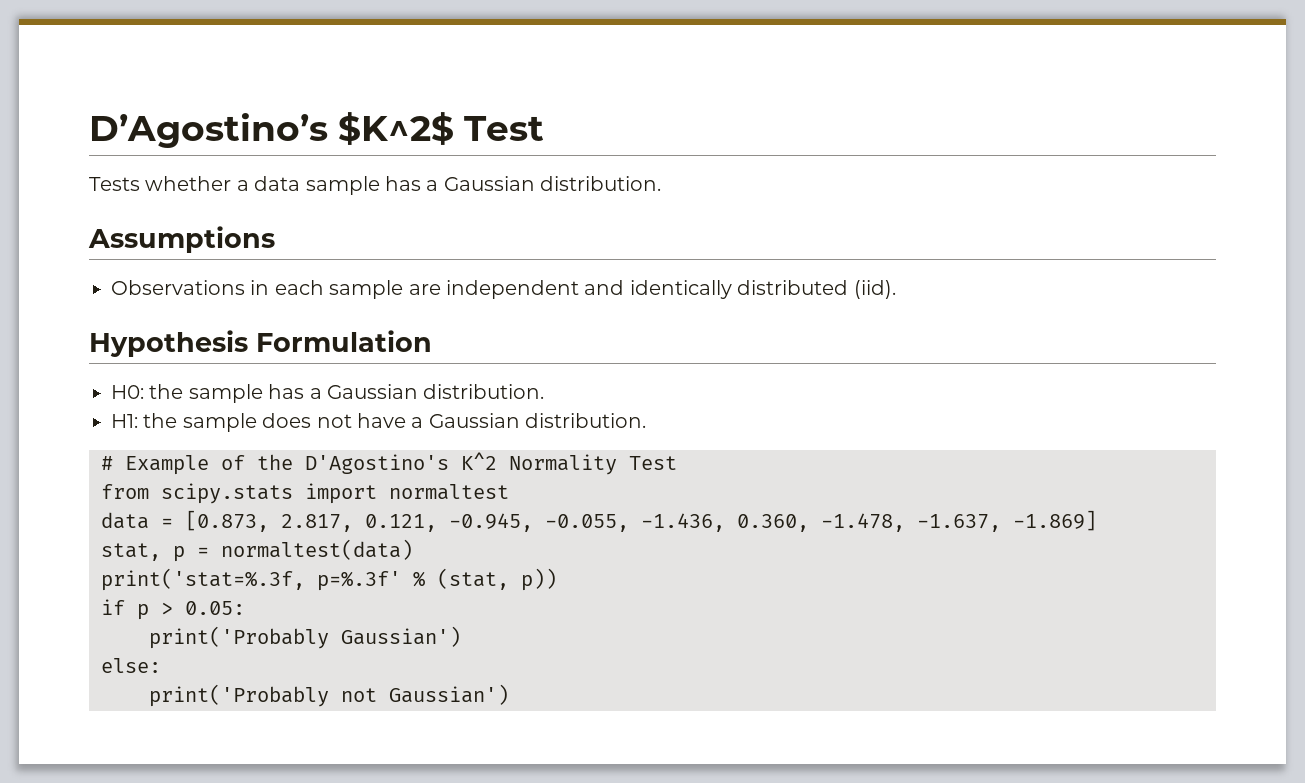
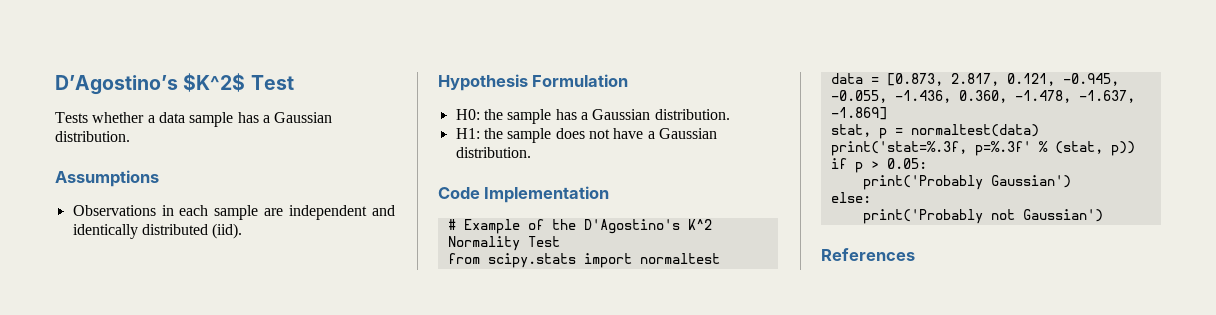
(647, 420) none -> [438,186,610,203] // Code Implementation
(509, 694) none -> [821,248,915,261] // References

